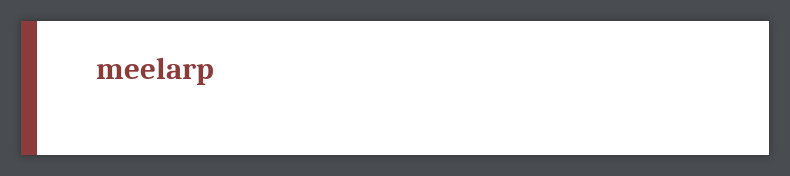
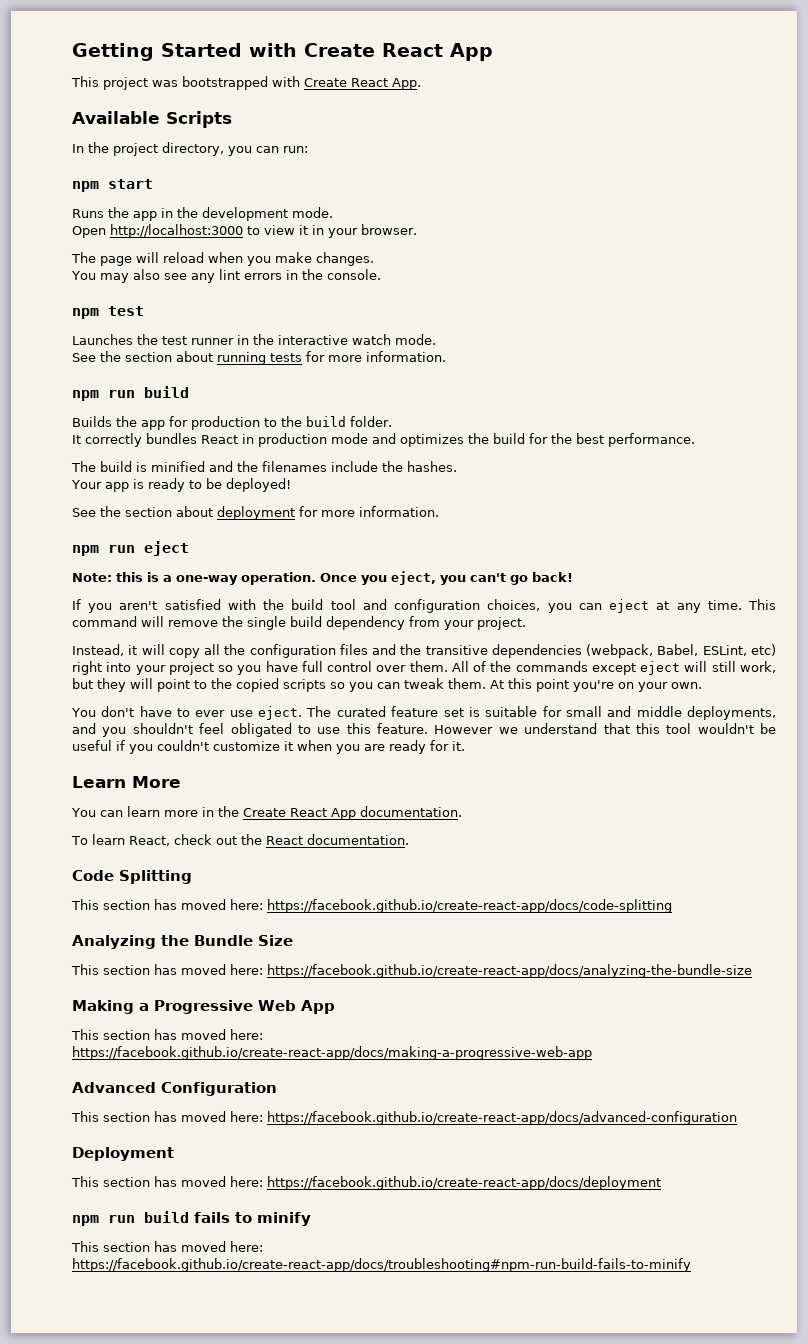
[96,57,214,85] meelarp -> [72,43,493,61] [71,76,421,90] [72,111,232,128] [72,142,308,156] [72,179,153,192] [72,207,333,221] [72,224,417,238] [71,252,374,266] [71,269,381,283] [72,306,144,319] [72,334,436,345] [72,351,446,365] [72,386,189,401] [72,416,392,430] [72,433,695,447] [71,461,457,472] [71,478,291,492] [72,506,439,520] [72,541,189,556] [72,571,573,585] [72,599,777,613] [72,616,526,630] [72,644,776,658] [72,661,777,675] [72,678,702,692] [71,706,776,720] [72,723,776,737] [72,740,465,754] [72,776,181,788] [71,806,462,820] [71,834,409,846] [72,870,192,884] [71,899,672,913] [72,935,293,949] [71,964,752,978] [72,1000,335,1014] [71,1029,263,1040] [72,1046,592,1060] [72,1082,277,1096] [71,1111,737,1125] [72,1147,174,1161] [71,1176,661,1190] [72,1211,311,1226] [71,1241,263,1252] [72,1258,691,1272] Getting Started with Create React App // This project was bootstrapped with Create React App. // Available Scripts // In the project directory, you can run: // npm start // Runs the app in the development mode. // Open http://localhost:3000 to view it in your browser. // The page will reload when you make changes. // You may also see any lint errors in the console. // npm test // Launches the test runner in the interactive watch mode. // See the section about running tests for more information. // npm run build // Builds the app for production to the build folder. // It correctly bundles React in production mode and optimizes the build for the best performance. // The build is minified and the filenames include the hashes. // Your app is ready to be deployed! // See the section about deployment for more information. // npm run eject // Note: this is a one-way operation. Once you eject, you can't go back! // If you aren't satisfied with the build tool and configuration choices, you can eject at any time. This command will remove the single build dependency from your project. // Instead, it will copy all the configuration files and the transitive dependencies (webpack, Babel, ESLint, etc) right into your project so you have full control over them. All of the commands except eject will still work, but they will point to the copied scripts so you can tweak them. At this point you're on your own. // You don't have to ever use eject. The curated feature set is suitable for small and middle deployments, and you shouldn't feel obligated to use this feature. However we understand that this tool wouldn't be useful if you couldn't customize it when you are ready for it. // Learn More // You can learn more in the Create React App documentation. // To learn React, check out the React documentation. // Code Splitting // This section has moved here: https://facebook.github.io/create-react-app/docs/code-splitting // Analyzing the Bundle Size // This section has moved here: https://facebook.github.io/create-react-app/docs/analyzing-the-bundle-size // Making a Progressive Web App // This section has moved here: https://facebook.github.io/create-react-app/docs/making-a-progressive-web-app // Advanced Configuration // This section has moved here: https://facebook.github.io/create-react-app/docs/advanced-configuration // Deployment // This section has moved here: https://facebook.github.io/create-react-app/docs/deployment // npm run build fails to minify // This section has moved here: https://facebook.github.io/create-react-app/docs/troubleshooting#npm-run-build-fails-to-minify

